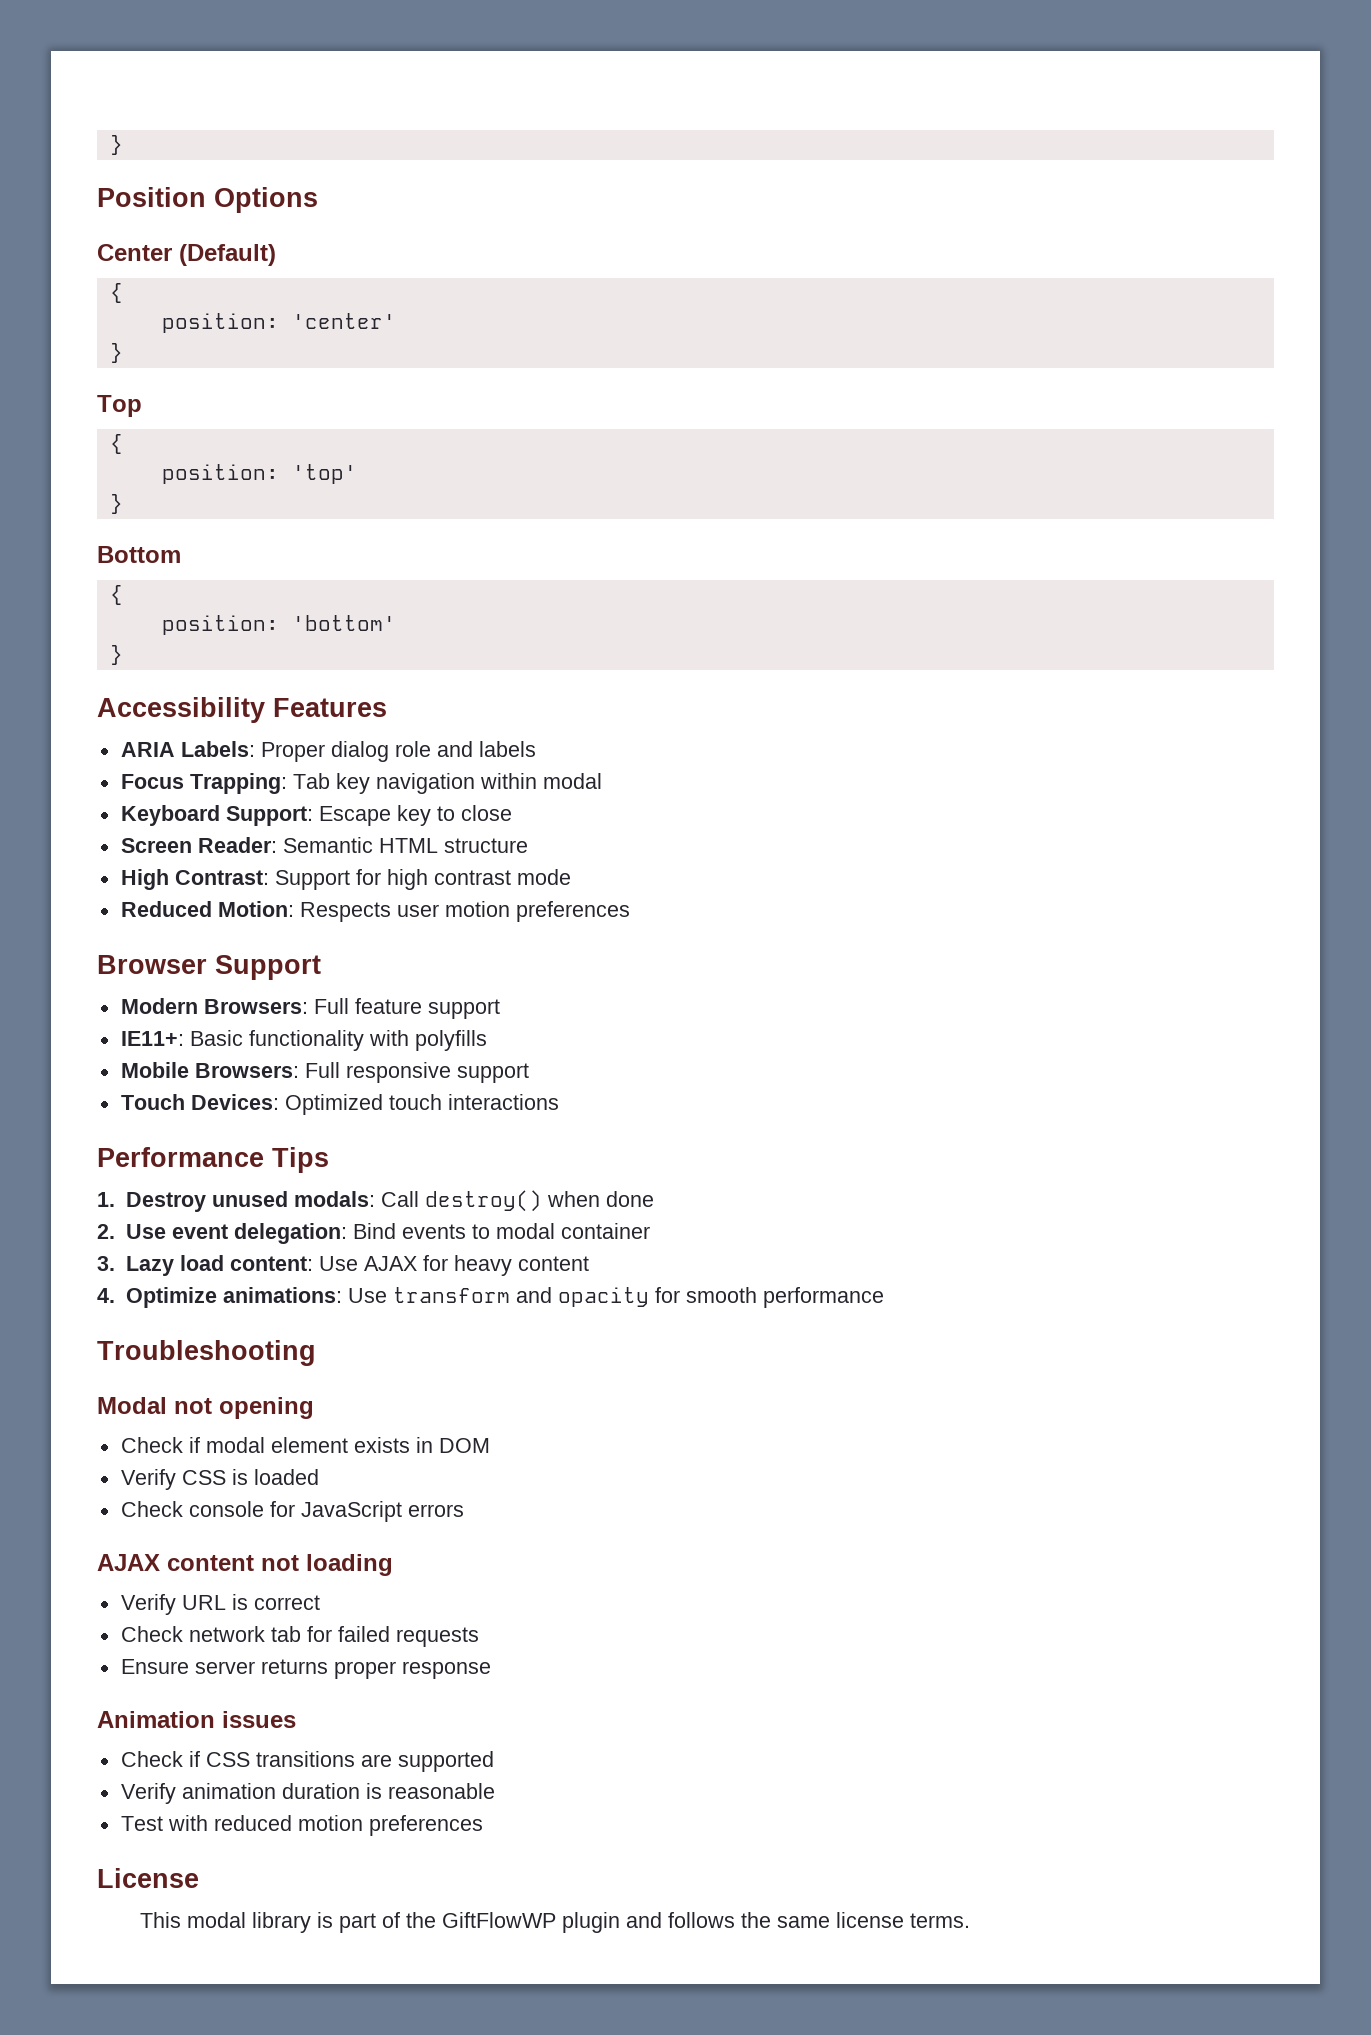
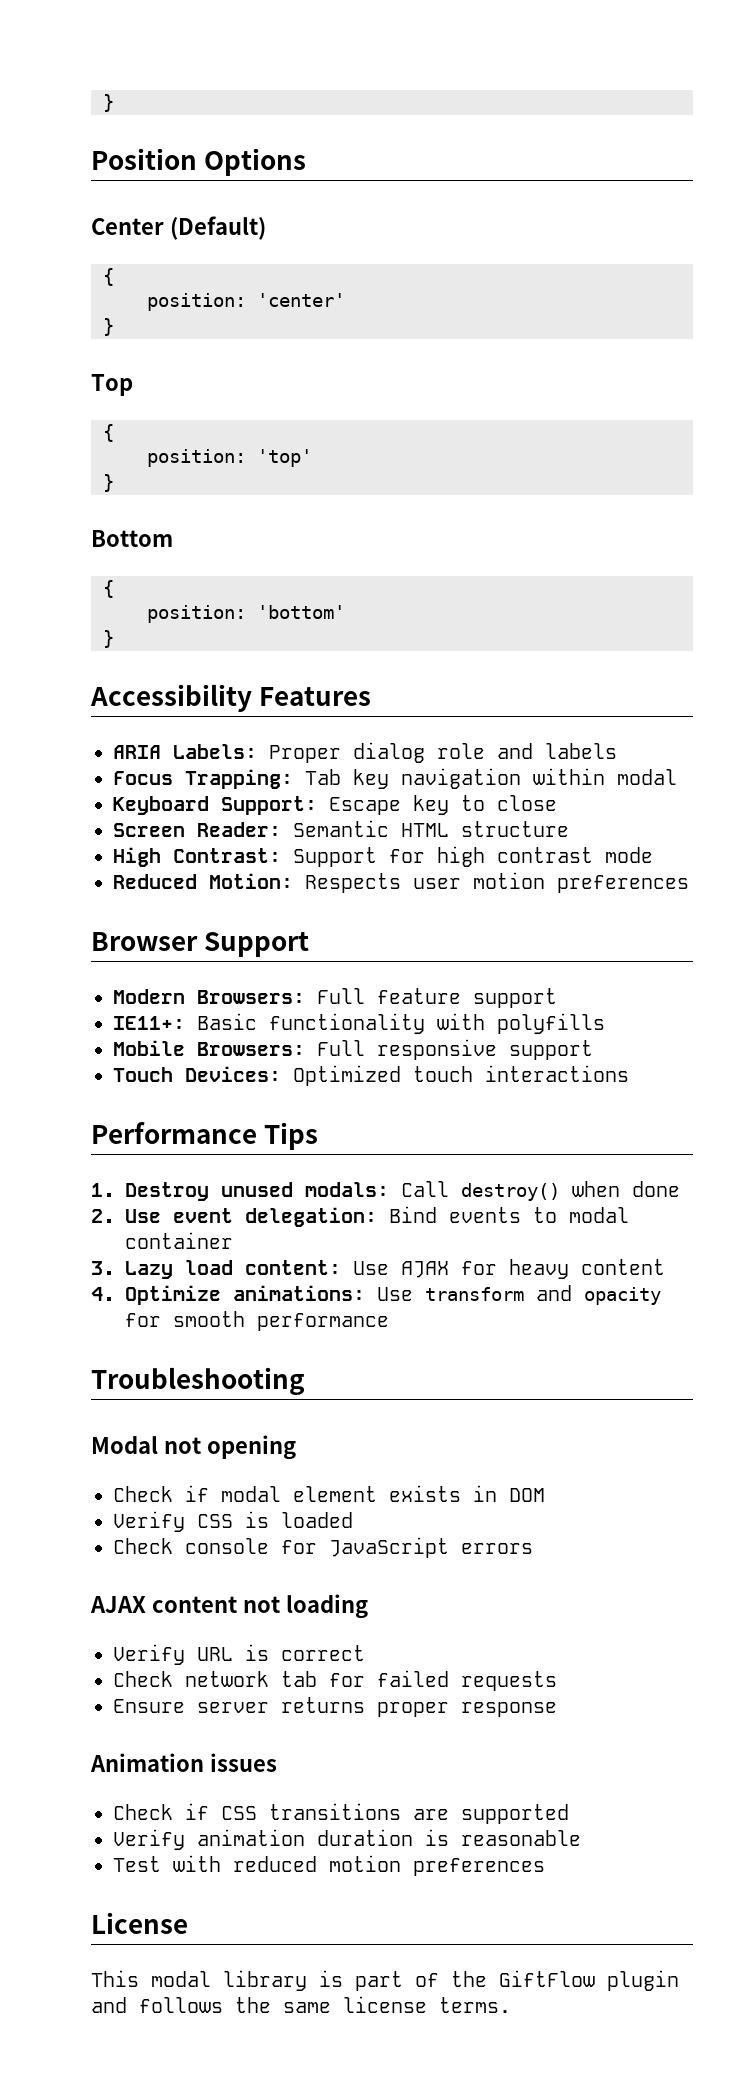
[442,1912,557,1928] GiftFlowWP -> [499,1970,595,1987] GiftFlow

